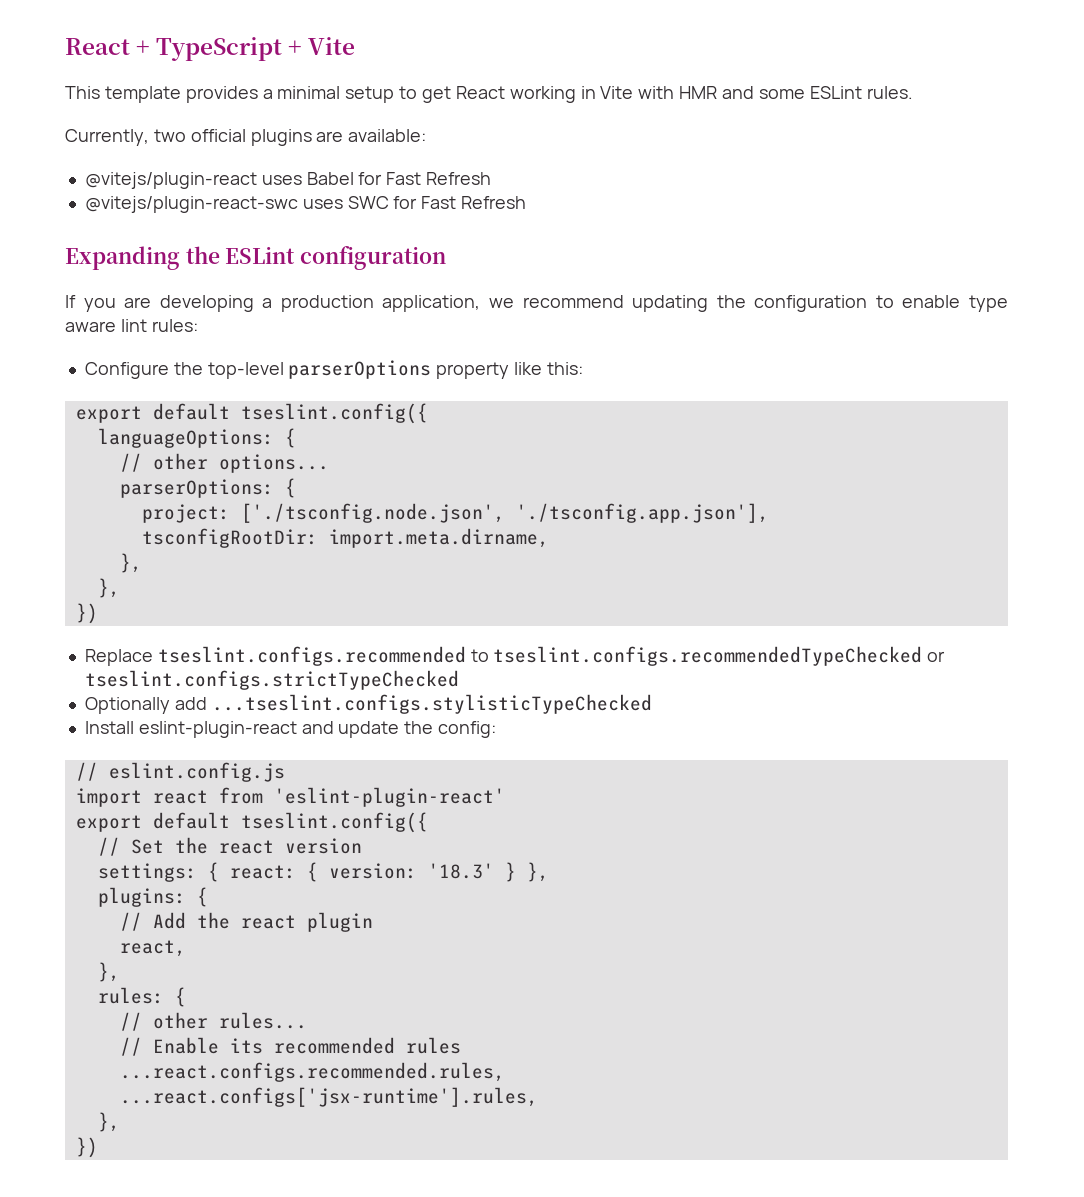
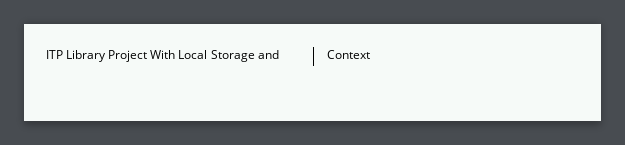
[65,37,356,61] [65,86,913,103] [65,129,427,146] [84,172,492,189] [84,196,527,213] [65,246,447,270] [65,295,1008,312] [65,319,198,332] [84,360,583,379] [75,403,428,424] [97,428,296,448] [119,453,329,473] [119,478,296,498] [141,503,769,523] [141,528,549,548] [119,553,142,573] [97,578,120,598] [75,603,98,624] [84,646,946,666] [84,670,459,690] [84,694,652,714] [84,721,497,738] [75,762,285,782] [75,787,505,807] [75,812,428,833] [97,837,362,856] [97,862,549,882] [97,887,208,907] [119,912,373,932] [119,940,186,957] [97,962,120,982] [97,987,186,1007] [119,1012,307,1031] [119,1037,461,1056] [119,1062,505,1082] [119,1087,538,1107] [97,1112,120,1132] [75,1137,98,1158] React + TypeScript + Vite // This template provides a minimal setup to get React working in Vite with HMR and some ESLint rules. // Currently, two official plugins are available: // @vitejs/plugin-react uses Babel for Fast Refresh // @vitejs/plugin-react-swc uses SWC for Fast Refresh // Expanding the ESLint configuration // If you are developing a production application, we recommend updating the configuration to enable type aware lint rules: // Configure the top-level parserOptions property like this: // export default tseslint.config({ // languageOptions: { // // other options... // parserOptions: { // project: ['./tsconfig.node.json', './tsconfig.app.json'], // tsconfigRootDir: import.meta.dirname, // }, // }, // }) // Replace tseslint.configs.recommended to tseslint.configs.recommendedTypeChecked or tseslint.configs.strictTypeChecked // Optionally add ...tseslint.configs.stylisticTypeChecked // Install eslint-plugin-react and update the config: // // eslint.config.js // import react from 'eslint-plugin-react' // export default tseslint.config({ // // Set the react version // settings: { react: { version: '18.3' } }, // plugins: { // // Add the react plugin // react, // }, // rules: { // // other rules... // // Enable its recommended rules // ...react.configs.recommended.rules, // ...react.configs['jsx-runtime'].rules, // }, // }) -> [46,50,370,62] ITP Library Project With Local Storage and Context

